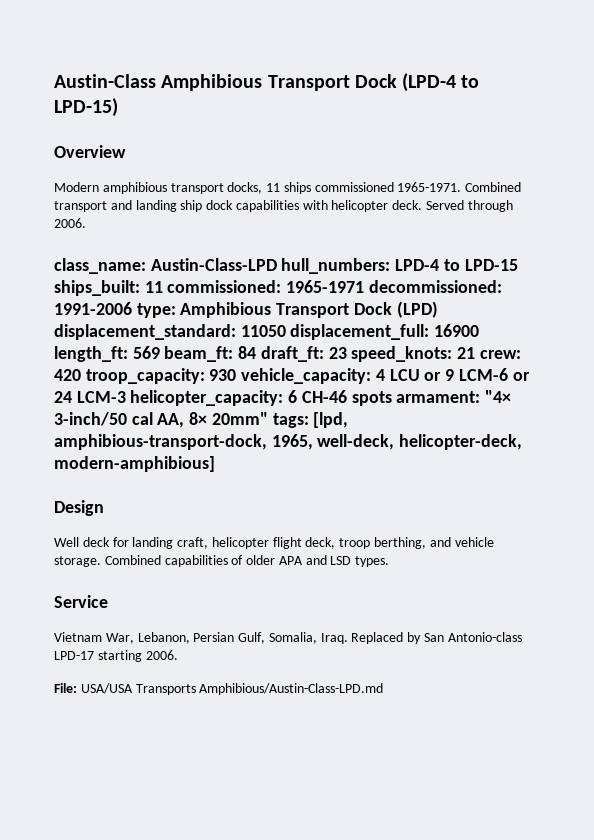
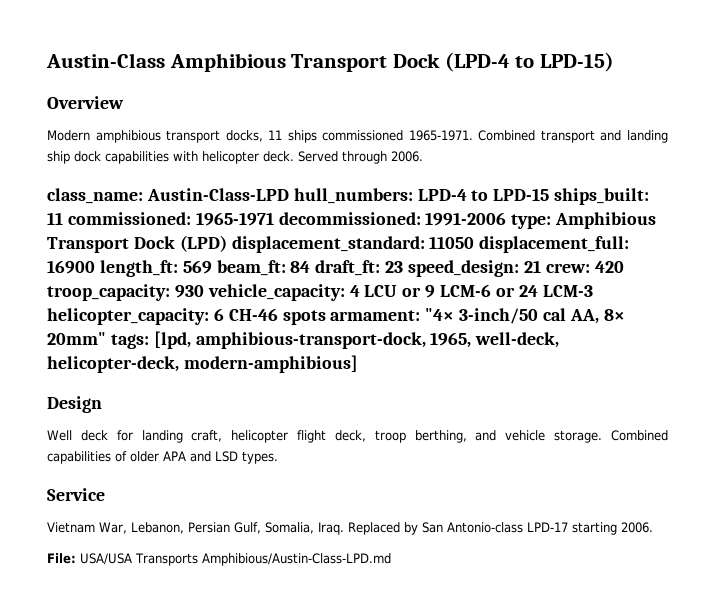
[351,346,453,362] speed_knots: -> [408,260,520,277] speed_design:

